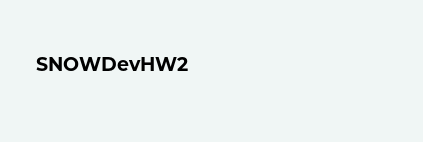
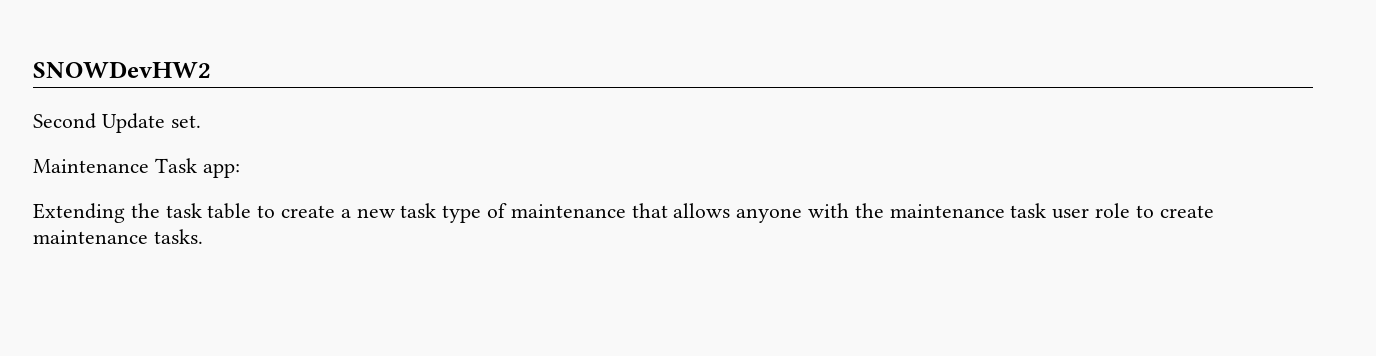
(188, 64) none -> [33,113,201,133] [33,158,240,178] [33,203,1214,223] [33,229,203,244] // Second Update set. // Maintenance Task app: // Extending the task table to create a new task type of maintenance that allows anyone with the maintenance task user role to create maintenance tasks.

